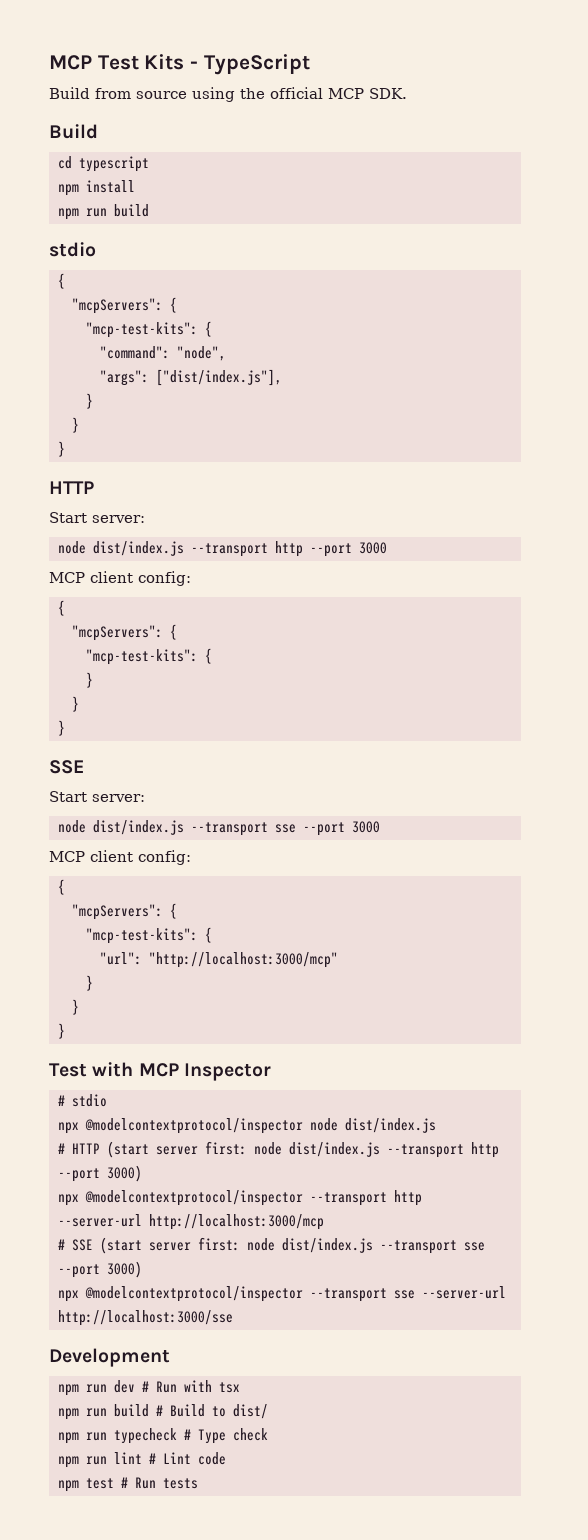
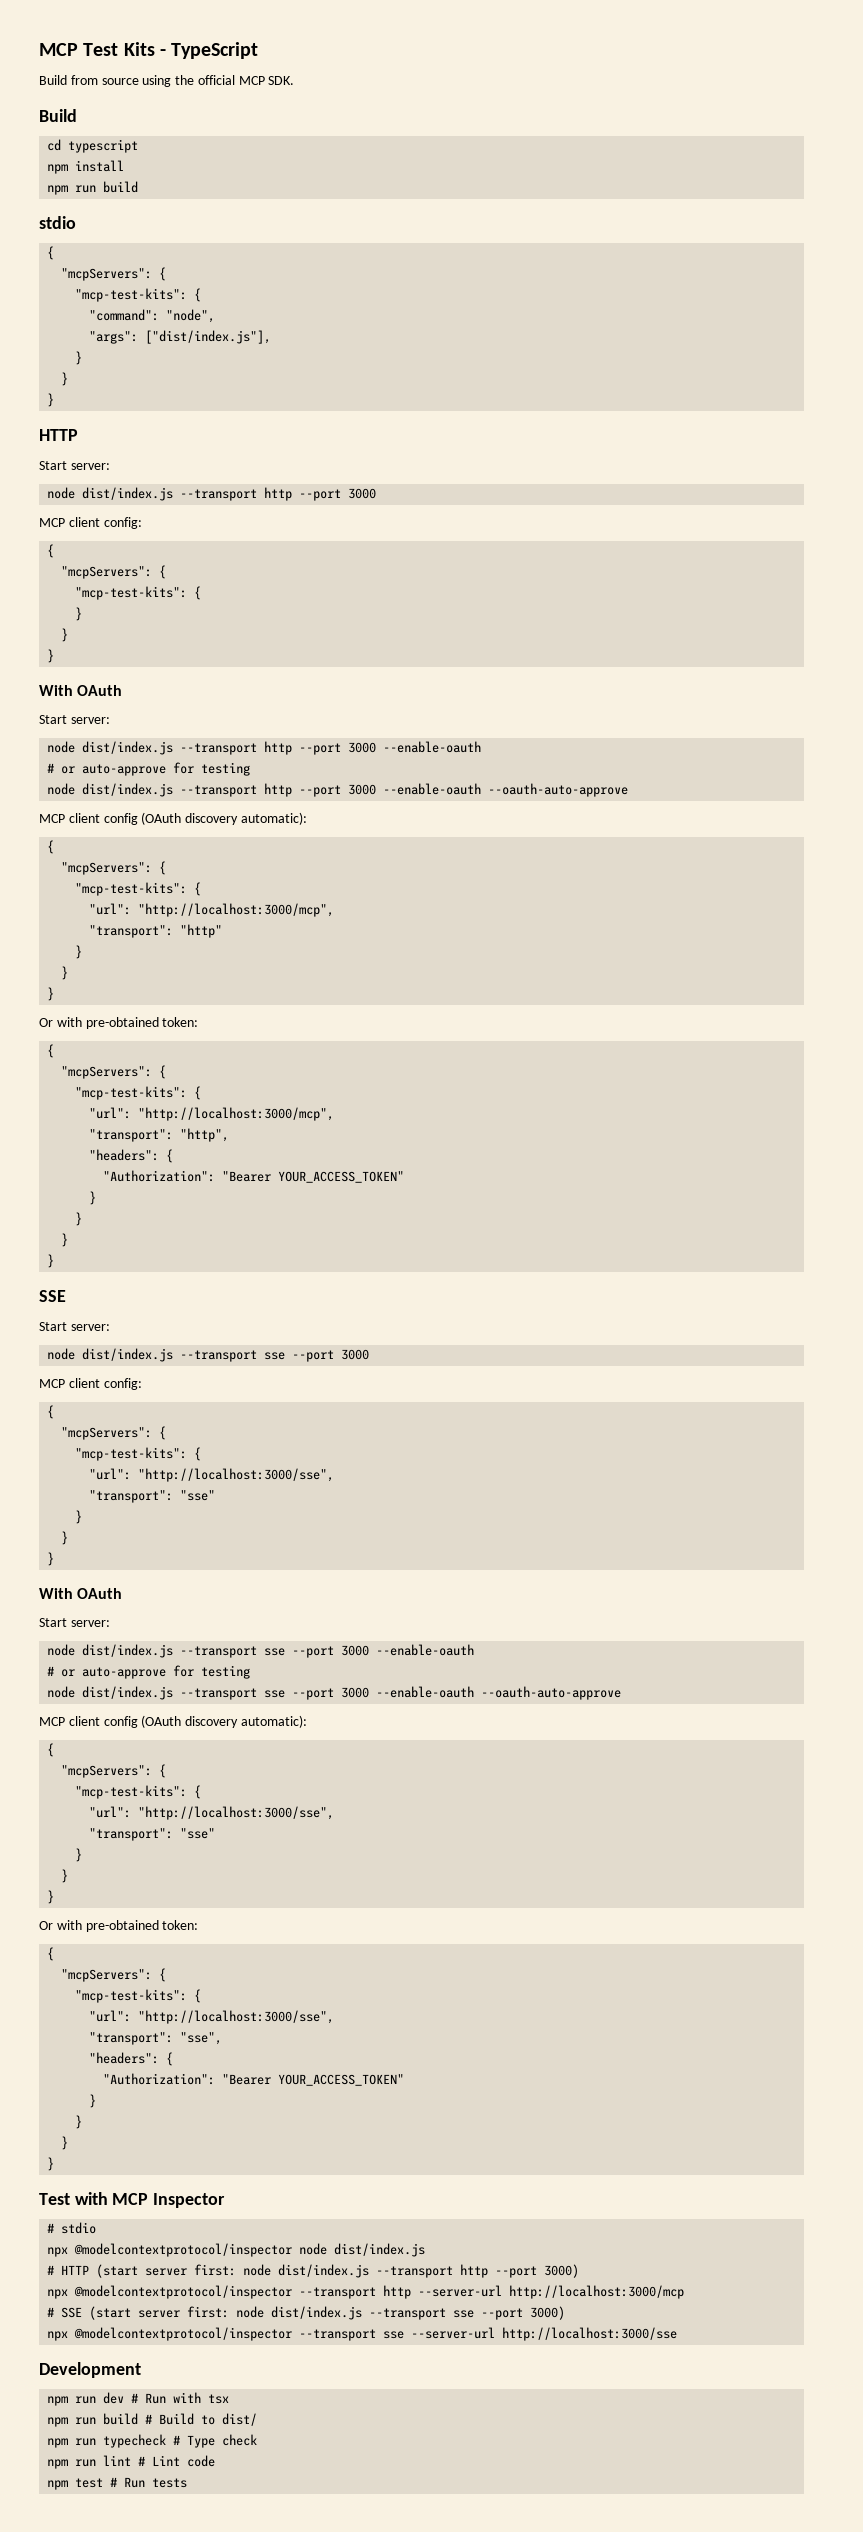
(65, 728) none -> [39,685,123,696] [39,715,110,724] [47,741,482,755] [47,762,251,776] [47,783,629,797] [39,812,307,825] [47,840,55,854] [61,861,167,875] [75,882,202,896] [89,903,335,917] [89,924,223,938] [75,945,83,959] [61,966,69,980] [47,987,55,1001] [39,1017,199,1029] [47,1044,55,1058] [61,1065,167,1079] [75,1086,202,1100] [89,1107,335,1121] [89,1128,230,1142] [89,1149,174,1163] [103,1170,405,1183] [89,1191,97,1205] [75,1212,83,1226] [61,1233,69,1247] [47,1254,55,1268] // With OAuth // Start server: // node dist/index.js --transport http --port 3000 --enable-oauth // # or auto-approve for testing // node dist/index.js --transport http --port 3000 --enable-oauth --oauth-auto-approve // MCP client config (OAuth discovery automatic): // { // "mcpServers": { // "mcp-test-kits": { // "url": "http://localhost:3000/mcp", // "transport": "http" // } // } // } // Or with pre-obtained token: // { // "mcpServers": { // "mcp-test-kits": { // "url": "http://localhost:3000/mcp", // "transport": "http", // "headers": { // "Authorization": "Bearer YOUR_ACCESS_TOKEN" // } // } // } // }
[148,952,338,968] "http://localhost:3000/mcp" -> [138,1468,335,1482] [89,1490,216,1503] [75,1510,83,1524] [61,1531,69,1545] [47,1552,55,1566] [39,1588,123,1599] [39,1618,110,1627] [47,1644,475,1658] [47,1665,251,1679] [47,1686,622,1700] [39,1715,307,1728] [47,1743,55,1757] [61,1764,167,1778] [75,1785,202,1799] [89,1806,335,1820] [89,1828,216,1841] [75,1848,83,1862] [61,1869,69,1883] [47,1890,55,1904] [39,1920,199,1932] [47,1947,55,1961] [61,1968,167,1982] [75,1989,202,2003] [89,2010,335,2024] [89,2032,223,2045] [89,2052,174,2066] [103,2073,405,2086] [89,2094,97,2108] "http://localhost:3000/sse", // "transport": "sse" // } // } // } // With OAuth // Start server: // node dist/index.js --transport sse --port 3000 --enable-oauth // # or auto-approve for testing // node dist/index.js --transport sse --port 3000 --enable-oauth --oauth-auto-approve // MCP client config (OAuth discovery automatic): // { // "mcpServers": { // "mcp-test-kits": { // "url": "http://localhost:3000/sse", // "transport": "sse" // } // } // } // Or with pre-obtained token: // { // "mcpServers": { // "mcp-test-kits": { // "url": "http://localhost:3000/sse", // "transport": "sse", // "headers": { // "Authorization": "Bearer YOUR_ACCESS_TOKEN" // }

